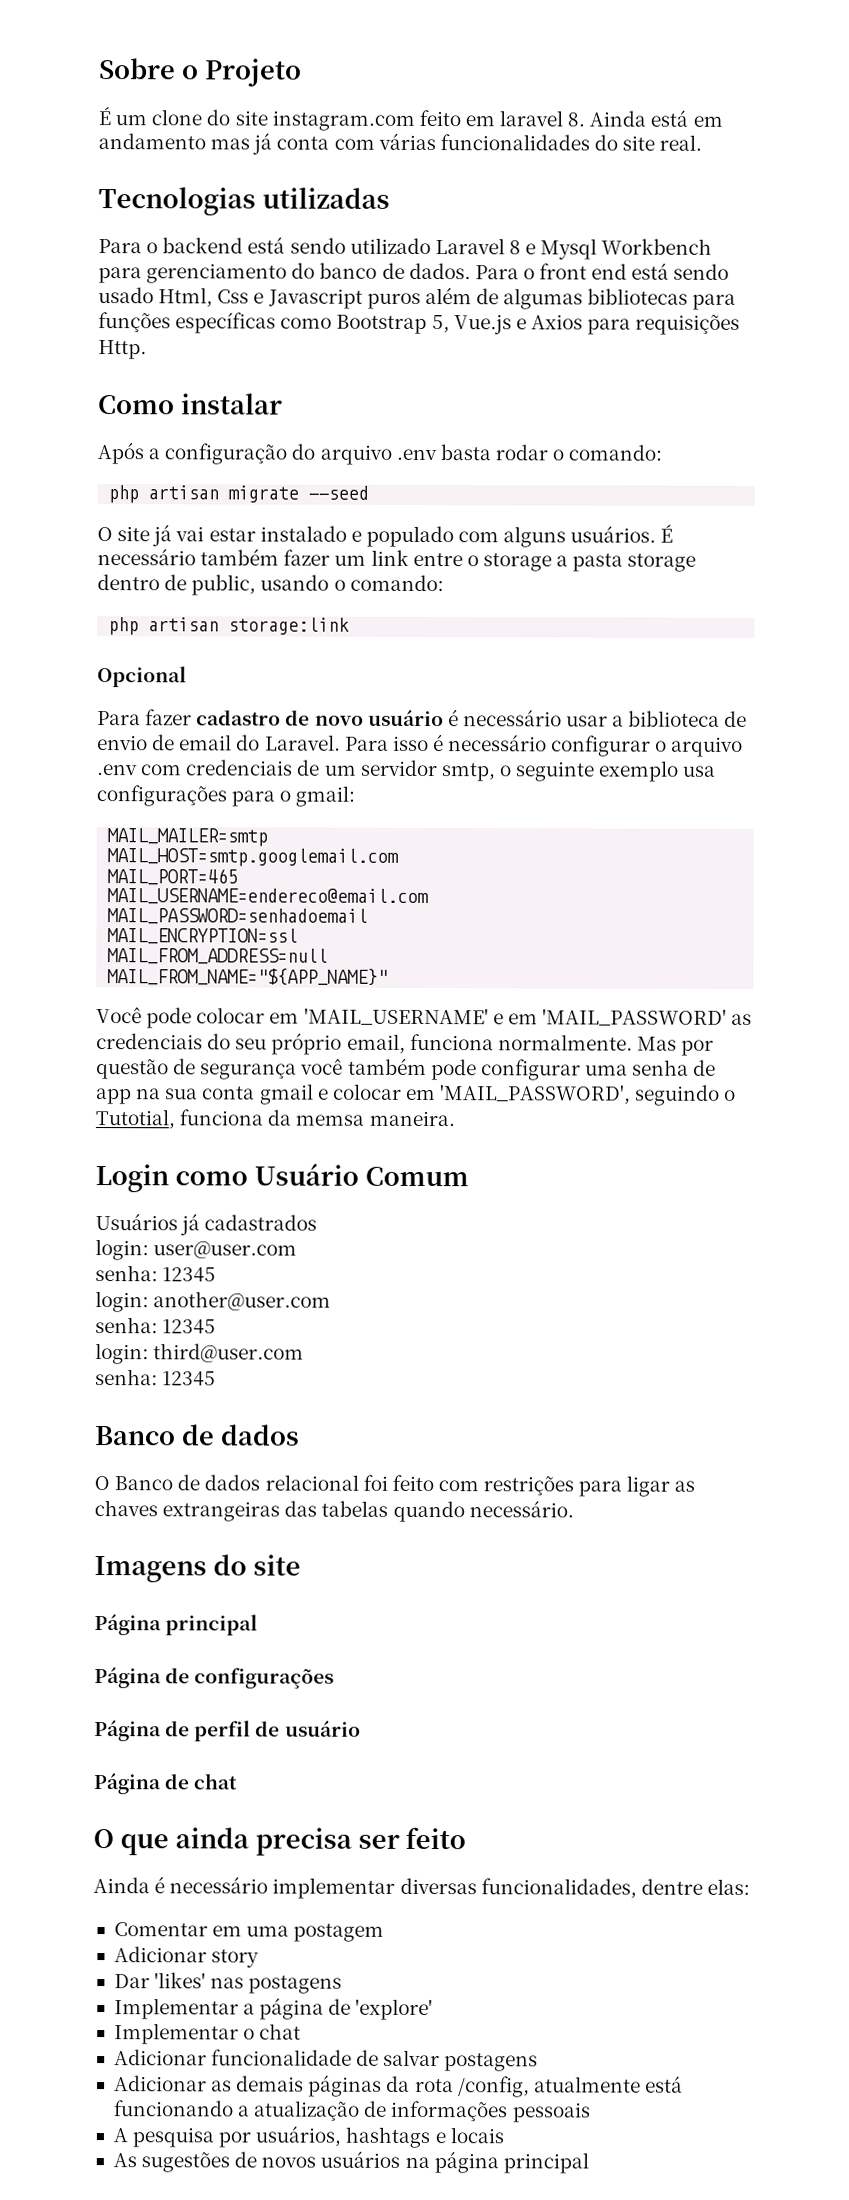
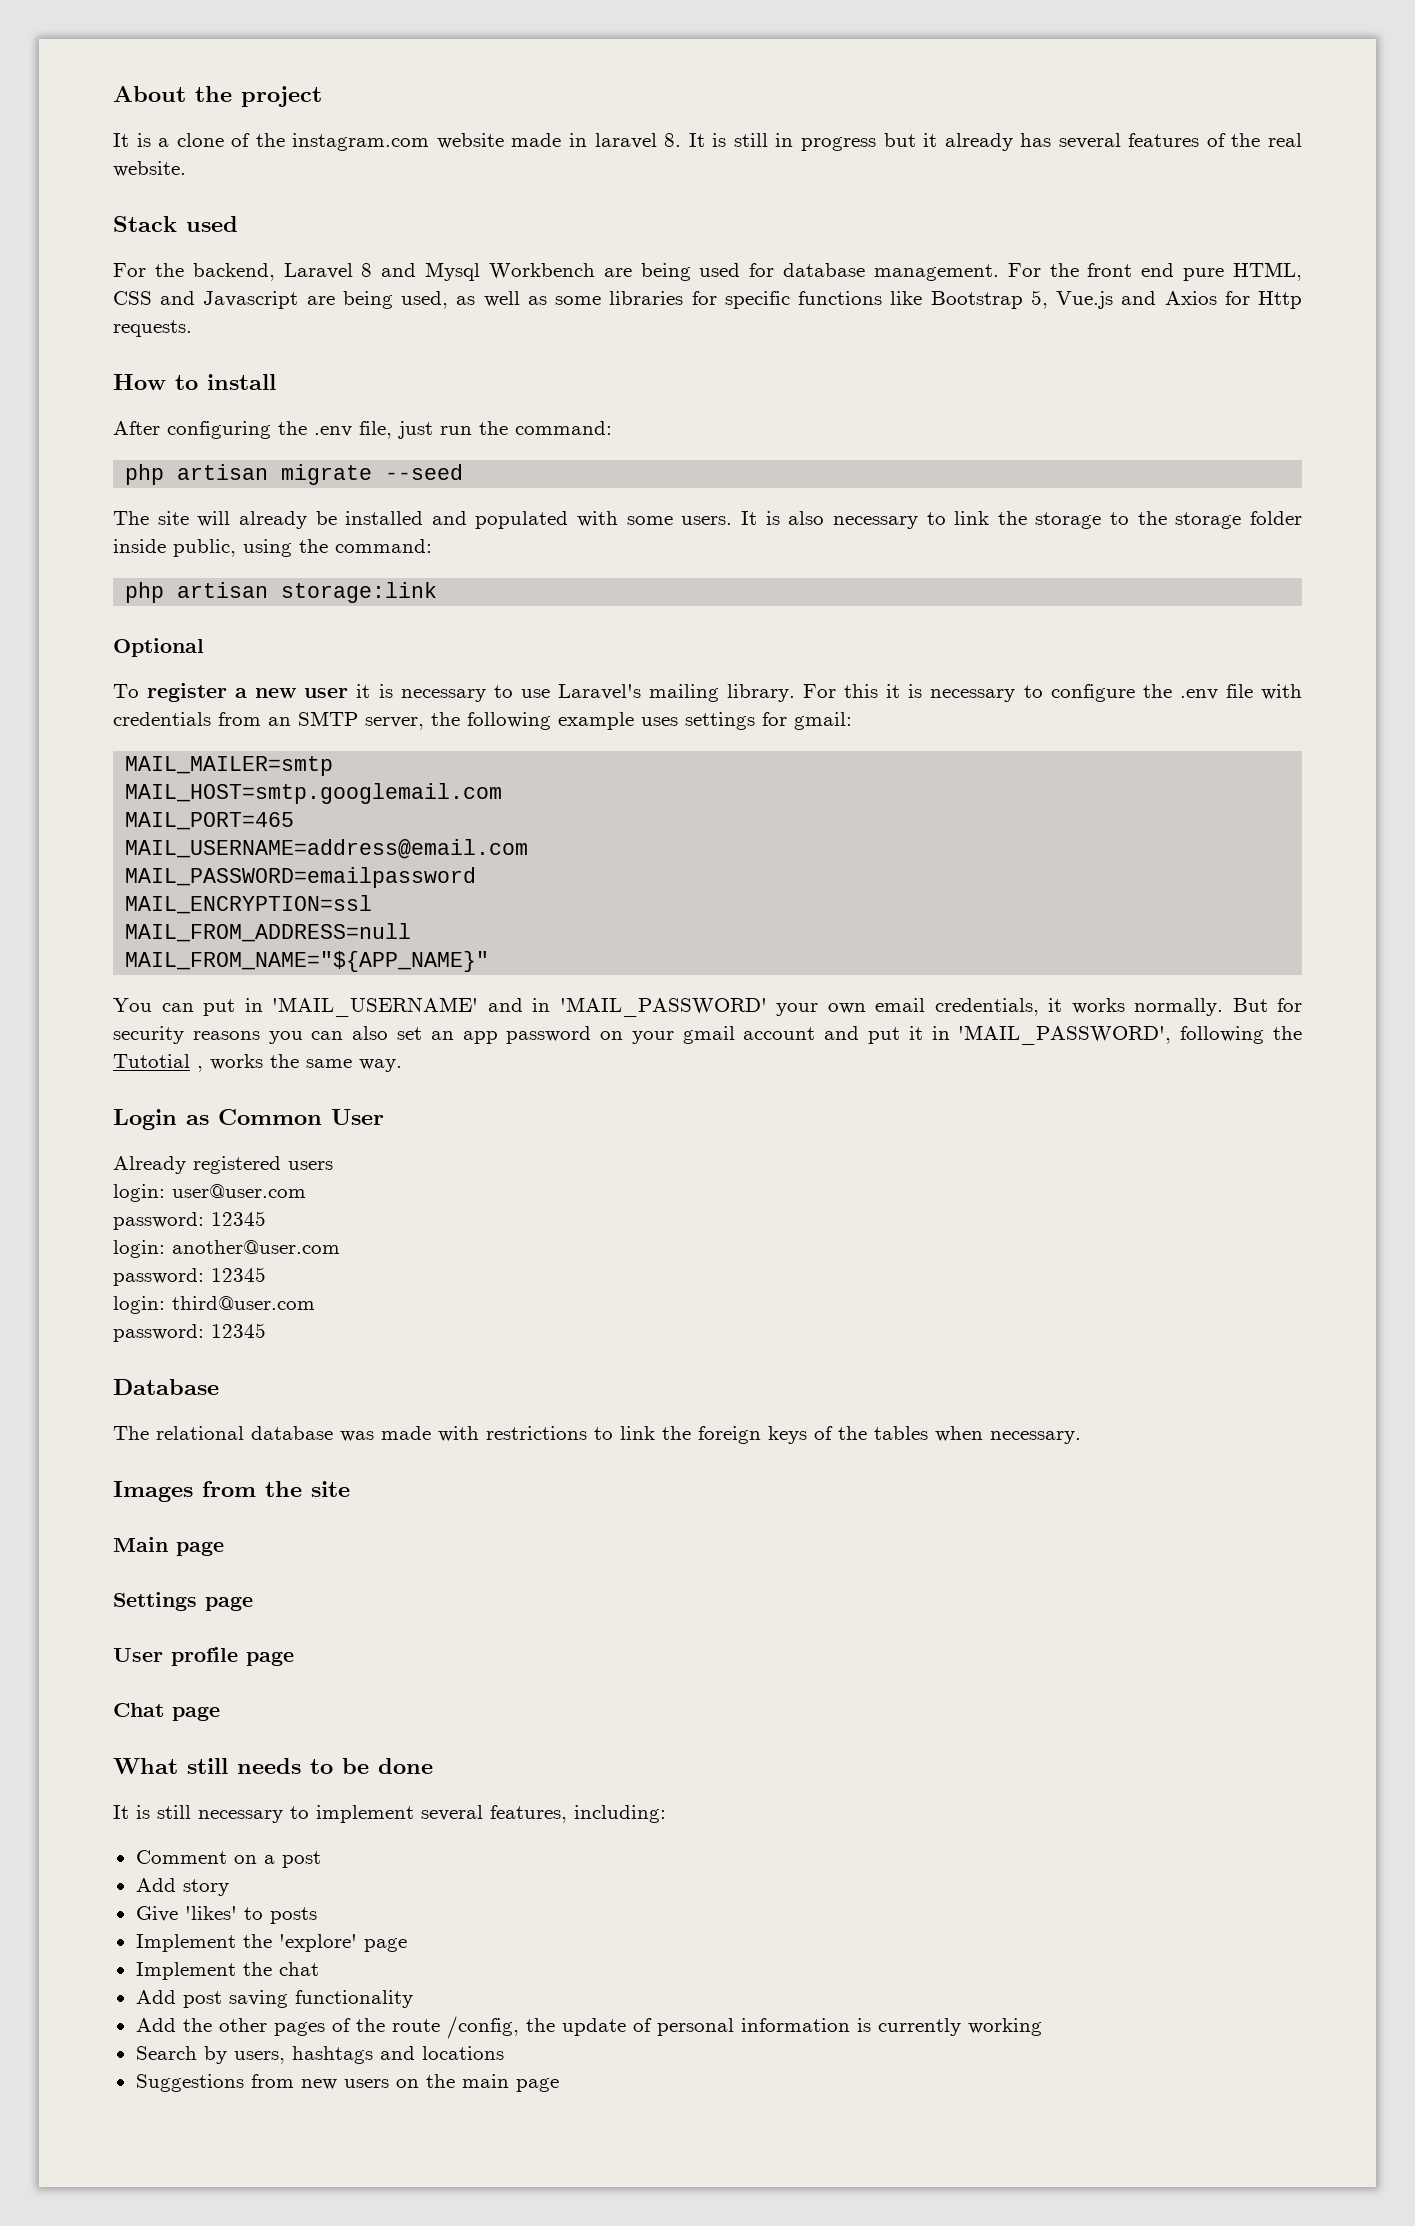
[99,58,302,87] [98,107,723,131] [98,132,703,155] [98,187,390,216] [98,236,431,255] Sobre o Projeto // É um clone do site instagram.com feito em laravel 8. Ainda está em andamento mas já conta com várias funcionalidades do site real. // Tecnologias utilizadas // Para o backend está sendo utilizado -> [113,86,322,107] [113,133,1302,151] [113,161,186,177] [113,216,238,232] [113,263,275,281] About the project // It is a clone of the instagram.com website made in laravel 8. It is still in progress but it already has several features of the real website. // Stack used // For the backend,
[525,243,537,255] e -> [381,263,417,277] and
[98,262,730,284] [98,286,737,310] [98,312,741,335] [98,340,147,360] [98,393,283,415] [97,442,663,465] [108,485,370,504] [97,524,674,548] [97,548,697,572] [97,574,444,596] [108,617,351,636] [97,666,187,688] [97,709,748,727] [97,734,744,757] [96,759,716,782] [96,785,292,807] para gerenciamento do banco de dados. Para o front end está sendo usado Html, Css e Javascript puros além de algumas bibliotecas para funções específicas como Bootstrap 5, Vue.js e Axios para requisições Http. // Como instalar // Após a configuração do arquivo .env basta rodar o comando: // php artisan migrate --seed // O site já vai estar instalado e populado com alguns usuários. É necessário também fazer um link entre o storage a pasta storage dentro de public, usando o comando: // php artisan storage:link // Opcional // Para fazer cadastro de novo usuário é necessário usar a biblioteca de envio de email do Laravel. Para isso é necessário configurar o arquivo .env com credenciais de um servidor smtp, o seguinte exemplo usa configurações para o -> [603,262,1303,281] [113,290,1302,309] [113,320,192,337] [113,374,276,390] [113,421,612,439] [125,464,464,485] [113,511,1303,529] [113,539,432,557] [125,582,438,603] [113,638,204,657] [113,683,1303,702] [113,711,787,730] are being used for database management. For the front end pure HTML, CSS and Javascript are being used, as well as some libraries for specific functions like Bootstrap 5, Vue.js and Axios for Http requests. // How to install // After configuring the .env file, just run the command: // php artisan migrate --seed // The site will already be installed and populated with some users. It is also necessary to link the storage to the storage folder inside public, using the command: // php artisan storage:link // Optional // To register a new user it is necessary to use Laravel's mailing library. For this it is necessary to configure the .env file with credentials from an SMTP server, the following example uses settings for
[107,888,430,906] [107,908,369,925] MAIL_USERNAME=endereco@email.com // MAIL_PASSWORD=senhadoemail -> [125,839,529,859] [125,867,477,888] MAIL_USERNAME=address@email.com // MAIL_PASSWORD=emailpassword
[96,1007,753,1029] [96,1032,715,1056] [96,1057,717,1081] [95,1083,737,1106] [95,1109,455,1130] [95,1163,469,1193] [95,1213,318,1236] Você pode colocar em 'MAIL_USERNAME' e em 'MAIL_PASSWORD' as credenciais do seu próprio email, funciona normalmente. Mas por questão de segurança você também pode configurar uma senha de app na sua conta gmail e colocar em 'MAIL_PASSWORD', seguindo o Tutotial, funciona da memsa maneira. // Login como Usuário Comum // Usuários já cadastrados -> [113,997,1302,1017] [113,1025,1302,1045] [113,1054,402,1072] [113,1109,384,1130] [113,1156,333,1174] You can put in 'MAIL_USERNAME' and in 'MAIL_PASSWORD' your own email credentials, it works normally. But for security reasons you can also set an app password on your gmail account and put it in 'MAIL_PASSWORD', following the Tutotial , works the same way. // Login as Common User // Already registered users
[95,1265,158,1282] senha: -> [113,1212,204,1230] password:
[95,1317,158,1334] senha: -> [113,1268,204,1286] password:
[95,1369,217,1387] [94,1424,300,1446] [94,1474,696,1497] [94,1500,574,1523] [94,1554,301,1583] [94,1614,259,1636] [94,1667,335,1689] [94,1720,361,1742] [93,1773,239,1795] [93,1826,467,1856] [93,1876,750,1899] [113,1922,385,1942] [113,1946,260,1968] [113,1972,343,1994] [113,1997,434,2021] [113,2023,302,2045] [113,2049,539,2072] [113,2074,683,2098] [112,2100,591,2123] [112,2125,504,2149] [112,2150,589,2174] senha: 12345 // Banco de dados // O Banco de dados relacional foi feito com restrições para ligar as chaves extrangeiras das tabelas quando necessário. // Imagens do site // Página principal // Página de configurações // Página de perfil de usuário // Página de chat // O que ainda precisa ser feito // Ainda é necessário implementar diversas funcionalidades, dentre elas: // Comentar em uma postagem // Adicionar story // Dar 'likes' nas postagens // Implementar a página de 'explore' // Implementar o chat // Adicionar funcionalidade de salvar postagens // Adicionar as demais páginas da rota /config, atualmente está funcionando a atualização de informações pessoais // A pesquisa por usuários, hashtags e locais // As sugestões de novos usuários na página principal -> [113,1323,266,1342] [113,1379,219,1395] [113,1426,1081,1444] [113,1481,350,1502] [113,1537,224,1556] [113,1592,253,1611] [113,1647,294,1666] [113,1703,220,1721] [113,1758,433,1774] [113,1805,666,1823] [135,1850,321,1868] [135,1878,229,1896] [135,1906,317,1924] [135,1934,407,1952] [135,1962,319,1980] [135,1990,413,2008] [135,2016,1042,2039] [135,2046,504,2064] [135,2074,559,2092] password: 12345 // Database // The relational database was made with restrictions to link the foreign keys of the tables when necessary. // Images from the site // Main page // Settings page // User profile page // Chat page // What still needs to be done // It is still necessary to implement several features, including: // Comment on a post // Add story // Give 'likes' to posts // Implement the 'explore' page // Implement the chat // Add post saving functionality // Add the other pages of the route /config, the update of personal information is currently working // Search by users, hashtags and locations // Suggestions from new users on the main page

